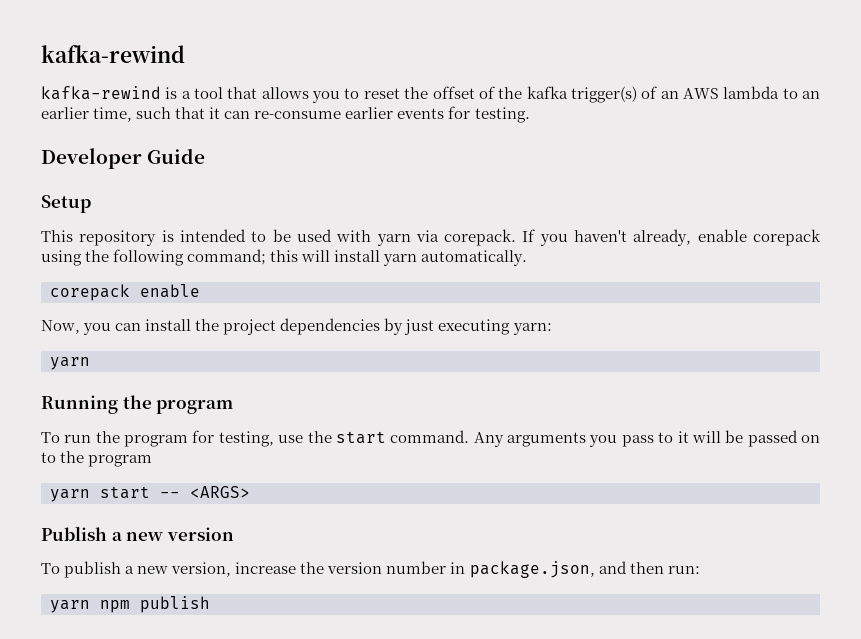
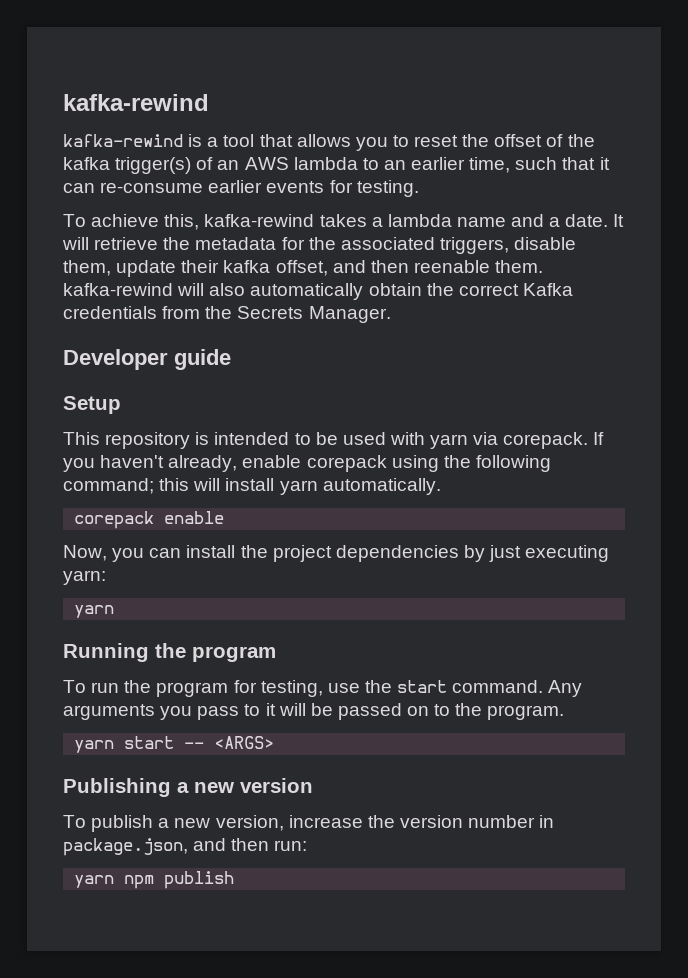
(530, 115) none -> [63,214,625,230] [62,237,577,254] [63,260,544,277] [63,283,573,300] [63,306,391,323] // To achieve this, kafka-rewind takes a lambda name and a date. It will retrieve the metadata for the associated triggers, disable them, update their kafka offset, and then reenable them. kafka-rewind will also automatically obtain the correct Kafka credentials from the Secrets Manager.
[147,148,206,164] Guide -> [174,349,231,370] guide
[88,455,153,467] program -> [487,705,565,720] program.
[41,526,107,541] Publish -> [63,778,171,797] Publishing

